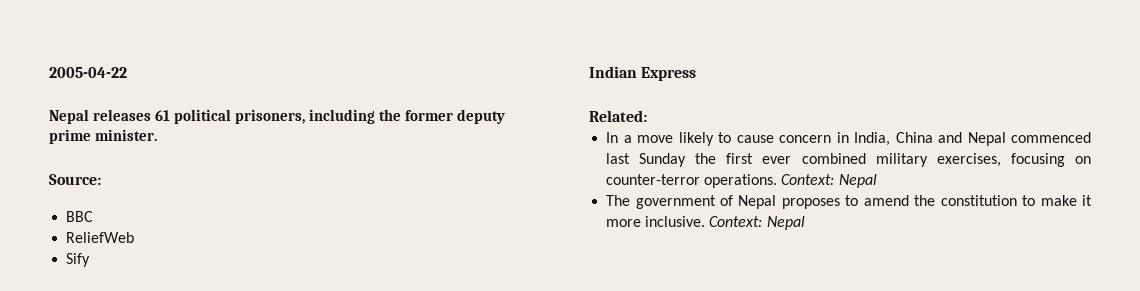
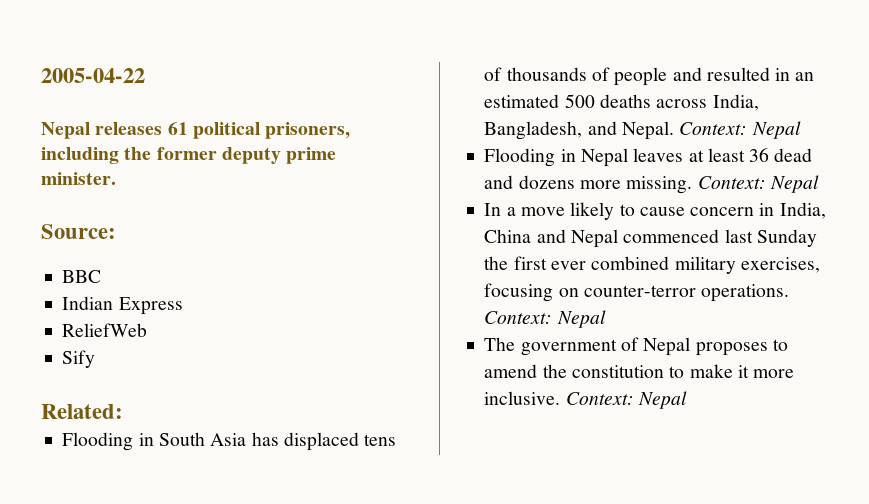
(94, 216) none -> [62,296,183,315] // Indian Express
[589,66,697,81] [589,110,647,122] Indian Express // Related: -> [41,404,123,419] [62,432,397,451] [484,67,815,86] [484,94,759,111] [484,121,801,140] [484,148,813,167] [484,175,819,194] Related: // Flooding in South Asia has displaced tens of thousands of people and resulted in an estimated 500 deaths across India, Bangladesh, and Nepal. Context: Nepal // Flooding in Nepal leaves at least 36 dead and dozens more missing. Context: Nepal

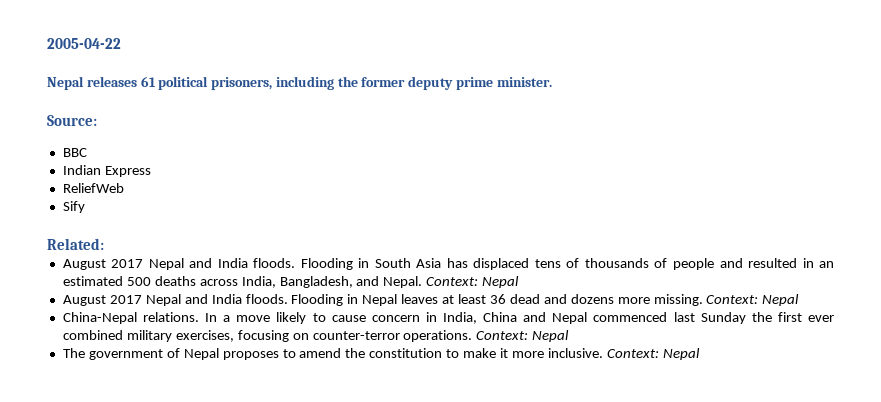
(123, 411) none -> [62,258,296,270] August 2017 Nepal and India floods.
(801, 130) none -> [62,294,288,306] August 2017 Nepal and India floods.
(819, 184) none -> [62,312,200,324] China-Nepal relations.

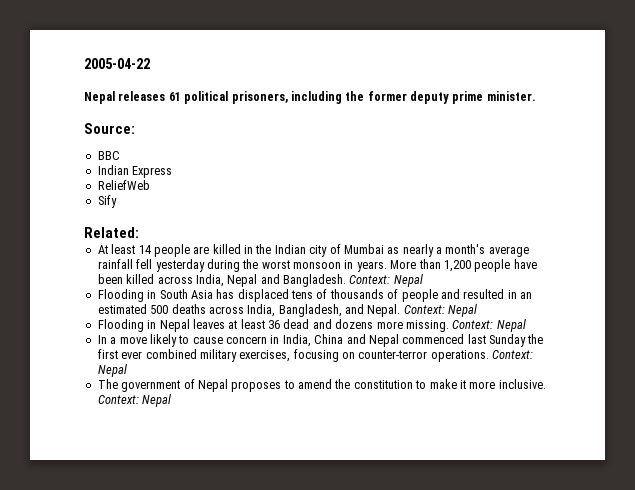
[62,258,296,270] August 2017 Nepal and India floods. -> [97,244,529,257] [97,259,537,272] [97,274,423,287] At least 14 people are killed in the Indian city of Mumbai as nearly a month's average rainfall fell yesterday during the worst monsoon in years. More than 1,200 people have been killed across India, Nepal and Bangladesh. Context: Nepal //
[62,294,288,306] August 2017 Nepal and India floods. -> (478, 310) none
[62,312,200,324] China-Nepal relations. -> (526, 325) none

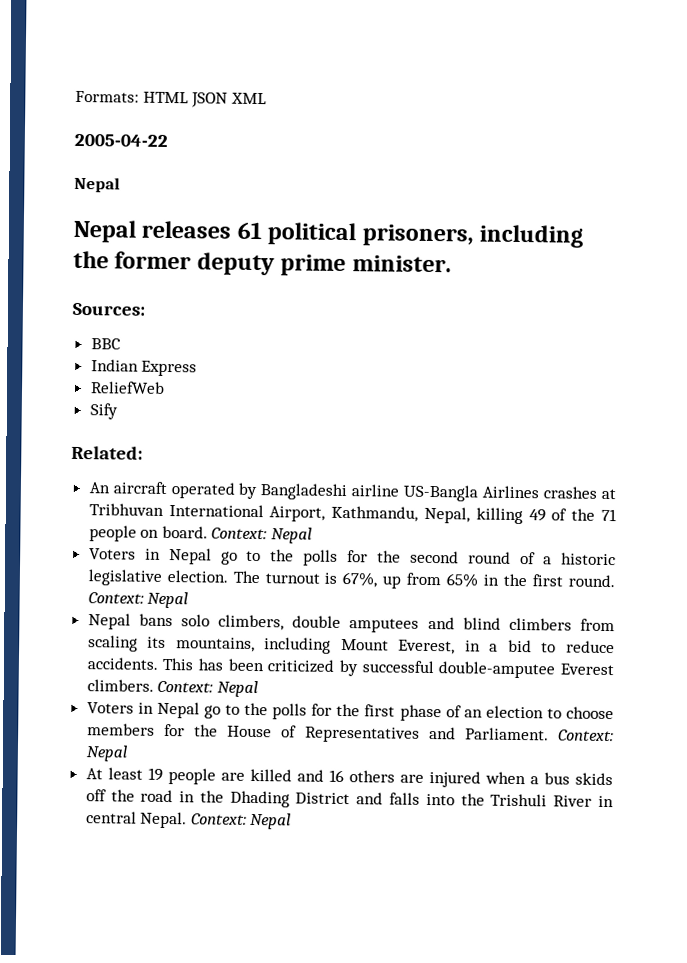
(84, 63) none -> [75,90,267,108] Formats: HTML JSON XML //
(115, 97) none -> [73,219,136,243] // Nepal
[84,123,135,134] Source: -> [72,302,146,316] Sources:
(139, 232) none -> [88,481,616,502] [88,503,618,525] [88,525,313,544] [88,548,616,566] [87,569,615,589] [87,591,189,609] [87,613,615,633] [87,635,615,655] [86,657,614,679] [86,679,258,698] [86,701,614,722] [86,723,614,743] [85,745,127,762] // An aircraft operated by Bangladeshi airline US-Bangla Airlines crashes at Tribhuvan International Airport, Kathmandu, Nepal, killing 49 of the 71 people on board. Context: Nepal // Voters in Nepal go to the polls for the second round of a historic legislative election. The turnout is 67%, up from 65% in the first round. Context: Nepal // Nepal bans solo climbers, double amputees and blind climbers from scaling its mountains, including Mount Everest, in a bid to reduce accidents. This has been criticized by successful double-amputee Everest climbers. Context: Nepal // Voters in Nepal go to the polls for the first phase of an election to choose members for the House of Representatives and Parliament. Context: Nepal
[138,245,151,254] 14 -> [147,767,163,781] 19
[244,244,529,257] [97,259,537,272] [97,274,423,287] [97,289,532,302] [97,304,478,317] [97,319,526,332] [97,334,544,347] [97,349,534,362] [97,364,127,377] [97,379,546,392] in the Indian city of Mumbai as nearly a month's average rainfall fell yesterday during the worst monsoon in years. More than 1,200 people have been killed across India, Nepal and Bangladesh. Context: Nepal // Flooding in South Asia has displaced tens of thousands of people and resulted in an estimated 500 deaths across India, Bangladesh, and Nepal. Context: Nepal // Flooding in Nepal leaves at least 36 dead and dozens more missing. Context: Nepal // In a move likely to cause concern in India, China and Nepal commenced last Sunday the first ever combined military exercises, focusing on counter-terror operations. Context: Nepal // The government of Nepal proposes to amend the constitution to make it more inclusive. -> [296,769,613,788] [85,789,614,808] [85,811,188,829] and 16 others are injured when a bus skids off the road in the Dhading District and falls into the Trishuli River in central Nepal.

